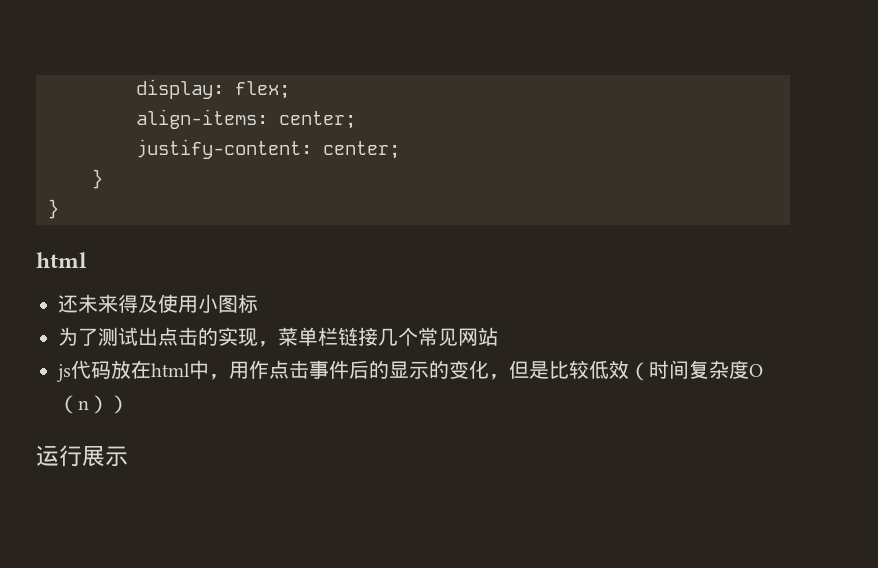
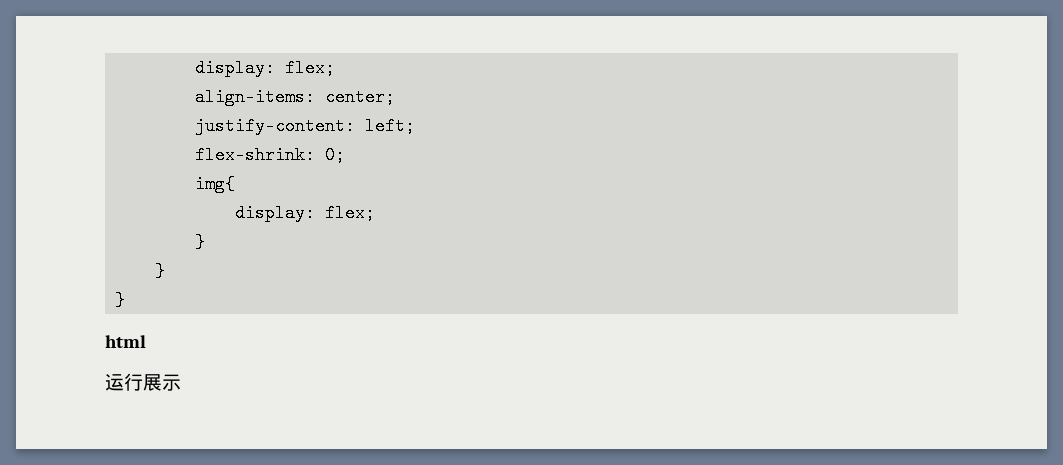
[323,141,400,159] [92,169,103,189] [48,199,59,219] [36,252,87,268] [58,294,258,313] [58,327,498,347] [57,360,763,382] [58,395,129,414] center; // } // } // html // 还未来得及使用小图标 // 为了测试出点击的实现，菜单栏链接几个常见网站 // js代码放在html中，用作点击事件后的显示的变化，但是比较低效（时间复杂度O（n）） -> [365,117,416,135] [195,146,346,164] [195,175,236,193] [235,204,376,222] [195,233,206,251] [155,262,166,280] [115,291,126,309] [105,335,146,348] left; // flex-shrink: 0; // img{ // display: flex; // } // } // } // html

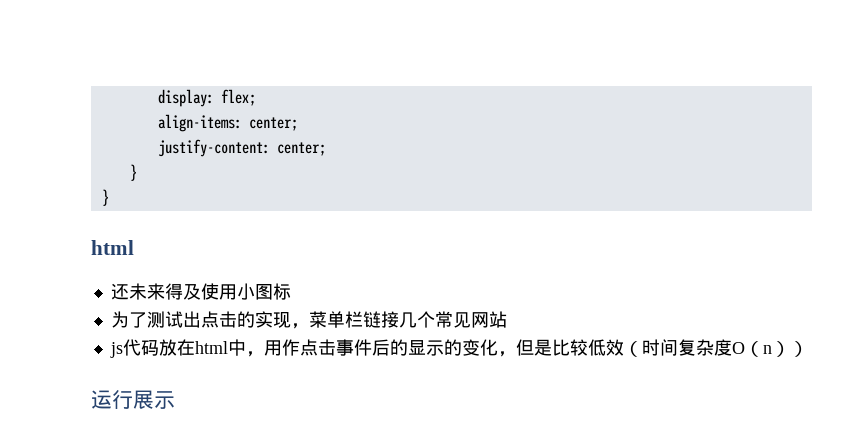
[365,117,416,135] [195,146,346,164] [195,175,236,193] [235,204,376,222] [195,233,206,251] [155,262,166,280] [115,291,126,309] [105,335,146,348] left; // flex-shrink: 0; // img{ // display: flex; // } // } // } // html -> [276,142,326,156] [129,164,137,181] [101,189,109,206] [91,240,134,255] [110,283,291,300] [110,311,507,329] [109,339,808,358] center; // } // } // html // 还未来得及使用小图标 // 为了测试出点击的实现，菜单栏链接几个常见网站 // js代码放在html中，用作点击事件后的显示的变化，但是比较低效（时间复杂度O（n））

